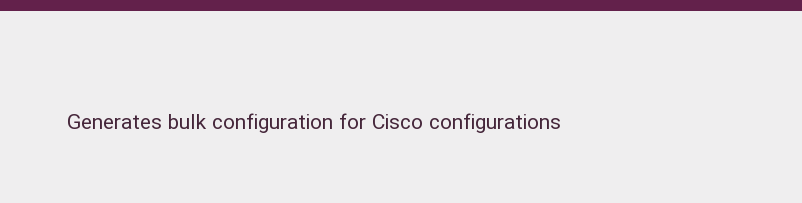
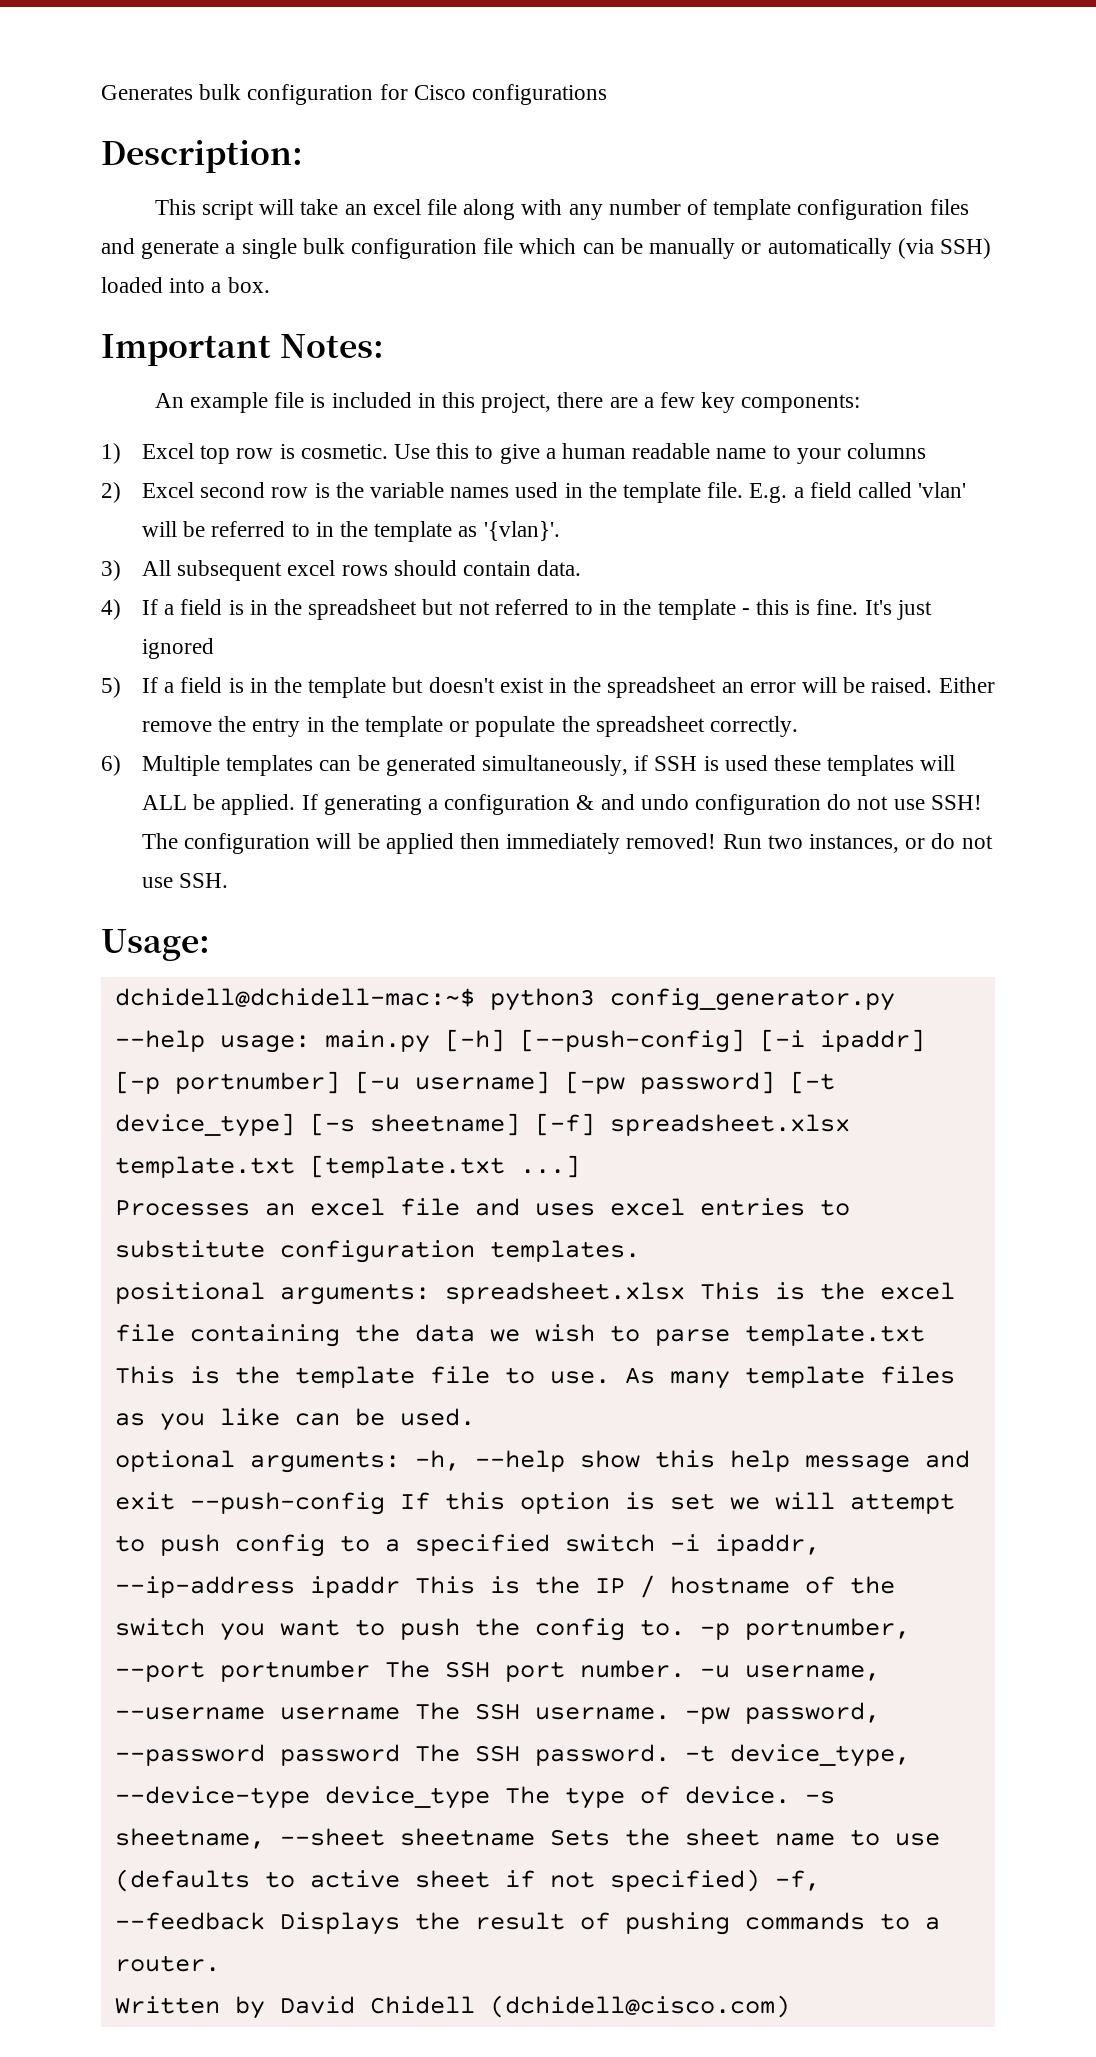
(561, 123) none -> [101,140,303,173] [154,199,969,220] [101,238,991,259] [101,277,270,293] [101,334,384,366] [154,392,861,413] [101,443,927,464] [101,482,967,503] [141,521,560,542] [101,560,582,581] [101,599,932,620] [141,638,214,659] [101,677,995,698] [141,716,798,737] [101,755,956,776] [141,794,982,815] [141,833,993,854] [141,873,229,888] [101,929,210,961] [114,988,895,1011] [114,1029,925,1053] [114,1071,835,1094] [114,1113,850,1137] [114,1155,580,1178] [114,1198,850,1216] [114,1240,640,1263] [114,1282,955,1305] [114,1324,925,1347] [114,1366,955,1389] [114,1408,475,1431] [114,1450,970,1473] [114,1492,955,1515] [114,1534,820,1557] [114,1575,895,1598] [114,1618,910,1641] [114,1660,880,1682] [114,1702,880,1724] [114,1744,910,1767] [114,1786,835,1809] [114,1828,940,1849] [114,1869,820,1892] [114,1912,940,1935] [114,1955,220,1972] [114,1995,790,2019] // Description: // This script will take an excel file along with any number of template configuration files and generate a single bulk configuration file which can be manually or automatically (via SSH) loaded into a box. // Important Notes: // An example file is included in this project, there are a few key components: // 1) Excel top row is cosmetic. Use this to give a human readable name to your columns // 2) Excel second row is the variable names used in the template file. E.g. a field called 'vlan' will be referred to in the template as '{vlan}'. // 3) All subsequent excel rows should contain data. // 4) If a field is in the spreadsheet but not referred to in the template - this is fine. It's just ignored // 5) If a field is in the template but doesn't exist in the spreadsheet an error will be raised. Either remove the entry in the template or populate the spreadsheet correctly. // 6) Multiple templates can be generated simultaneously, if SSH is used these templates will ALL be applied. If generating a configuration & and undo configuration do not use SSH! The configuration will be applied then immediately removed! Run two instances, or do not use SSH. // Usage: // dchidell@dchidell-mac:~$ python3 config_generator.py --help usage: main.py [-h] [--push-config] [-i ipaddr] [-p portnumber] [-u username] [-pw password] [-t device_type] [-s sheetname] [-f] spreadsheet.xlsx template.txt [template.txt ...] // Processes an excel file and uses excel entries to substitute configuration templates. // positional arguments: spreadsheet.xlsx This is the excel file containing the data we wish to parse template.txt This is the template file to use. As many template files as you like can be used. // optional arguments: -h, --help show this help message and exit --push-config If this option is set we will attempt to push config to a specified switch -i ipaddr, --ip-address ipaddr This is the IP / hostname of the switch you want to push the config to. -p portnumber, --port portnumber The SSH port number. -u username, --username username The SSH username. -pw password, --password password The SSH password. -t device_type, --device-type device_type The type of device. -s sheetname, --sheet sheetname Sets the sheet name to use (defaults to active sheet if not specified) -f, --feedback Displays the result of pushing commands to a router. // Written by David Chidell (dchidell@cisco.com)

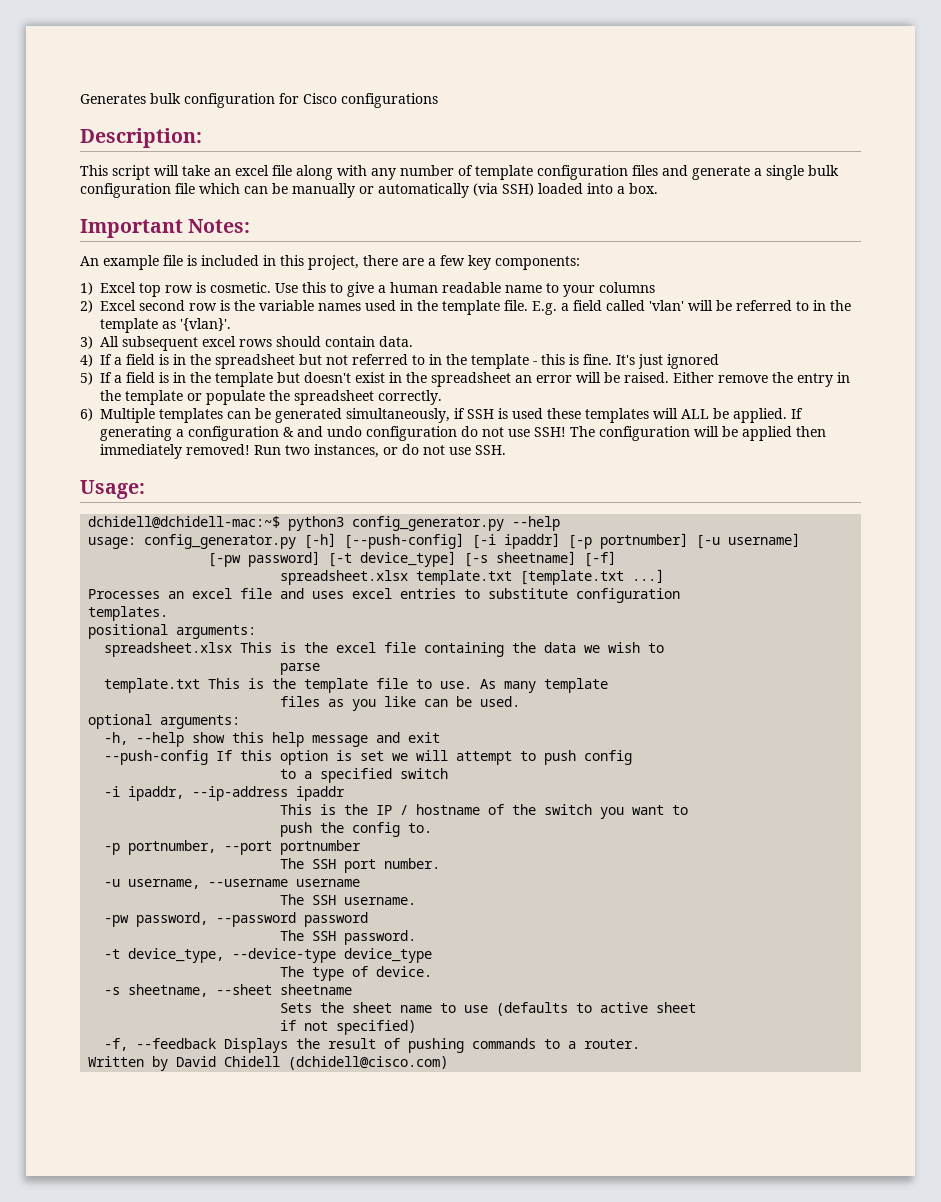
[219,1030,430,1053] usage: main.py -> [88,534,297,549] // usage: config_generator.py
(550, 1082) none -> (801, 540) //
(595, 1124) none -> (617, 559) //
(475, 1251) none -> (681, 595) //
(430, 1294) none -> (257, 632) //
(640, 1333) none -> (665, 648) //
(730, 1337) none -> (321, 669) //
(865, 1377) none -> (609, 685) //
(400, 1462) none -> (241, 722) //
(175, 1501) none -> (441, 737) //
(325, 1545) none -> (633, 757) //
(655, 1543) none -> (449, 773) //
(400, 1587) none -> (346, 793) //
(385, 1627) none -> (689, 810) //
(685, 1627) none -> (433, 828) //
(370, 1671) none -> (362, 847) //
(685, 1669) none -> (441, 863) //
(400, 1713) none -> (361, 883) //
(670, 1713) none -> (417, 901) //
(400, 1755) none -> (369, 919) //
(670, 1755) none -> (417, 937) //
(490, 1797) none -> (433, 955) //
(790, 1795) none -> (433, 971) //
(535, 1837) none -> (353, 989) //
(490, 1879) none -> (697, 1007) //
(760, 1880) none -> (417, 1027) //

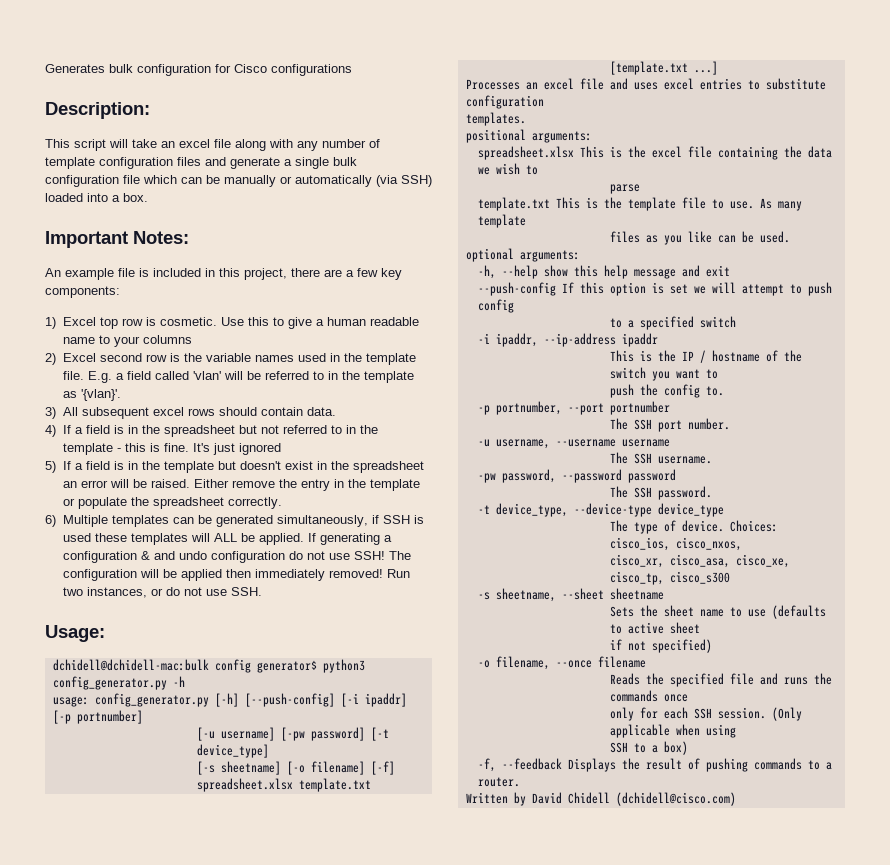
[88,516,281,529] dchidell@dchidell-mac:~$ -> [52,659,317,673] dchidell@dchidell-mac:bulk config generator$
[512,516,561,531] --help -> [172,676,185,687] -h
(689, 541) none -> (143, 717) //
(801, 540) // -> (275, 734) none
(457, 559) none -> (269, 751) //
(577, 558) none -> [286,761,365,775] [-o filename]
(433, 971) none -> [729,520,778,532] [609,537,742,551] [609,554,790,568] [609,571,730,585] Choices: cisco_ios, cisco_nxos, // cisco_xr, cisco_asa, cisco_xe, cisco_tp, cisco_s300
(417, 1027) none -> [477,656,646,670] [609,673,832,687] [609,690,688,702] [609,707,802,721] [609,724,736,738] [609,741,688,755] // -o filename, --once filename // Reads the specified file and runs the commands once // only for each SSH session. (Only applicable when using // SSH to a box)

